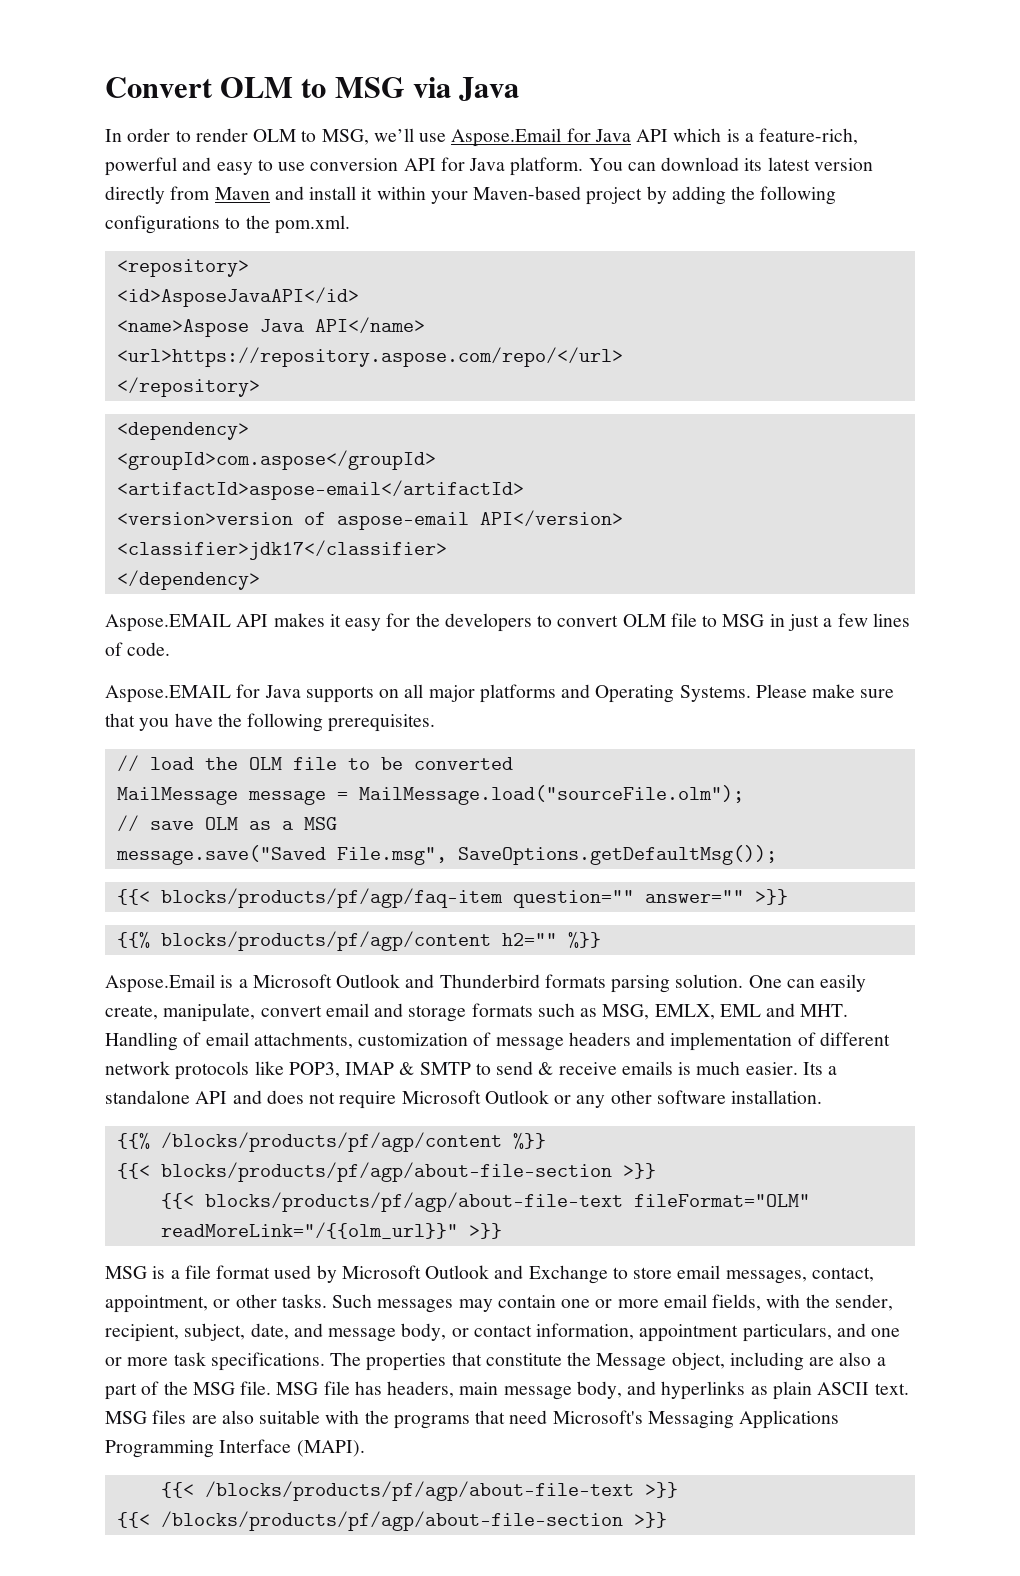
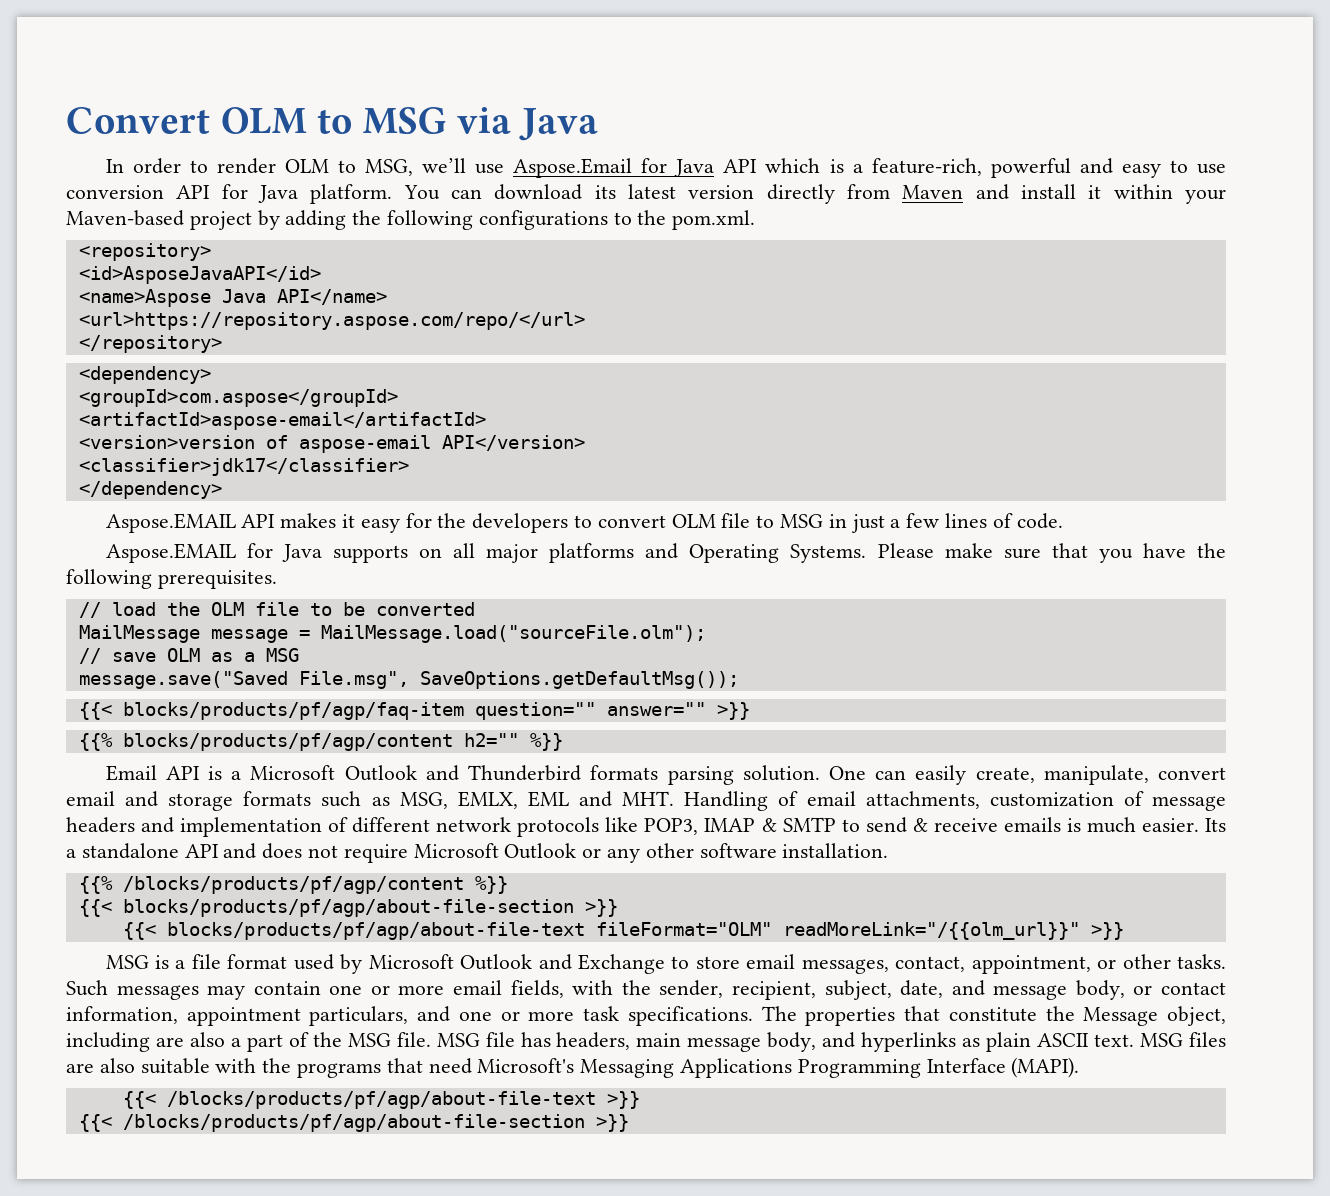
[105,974,215,993] Aspose.Email -> [105,765,200,781] Email API

